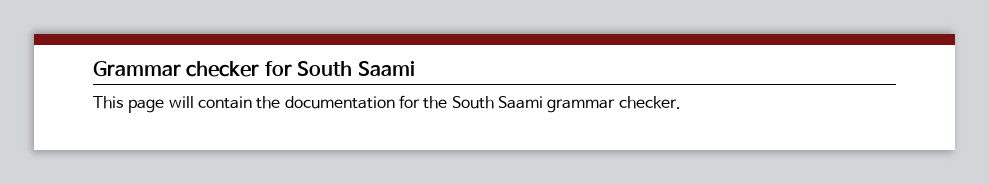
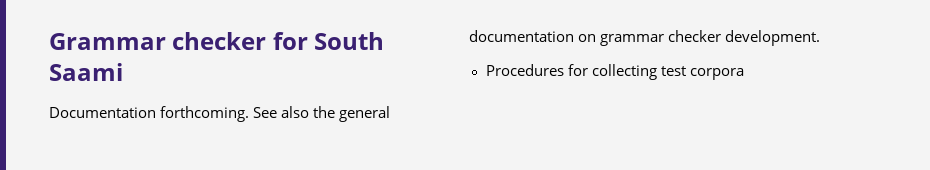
[93,95,681,113] This page will contain the documentation for the South Saami grammar checker. -> [49,106,391,122] [469,30,821,46] [485,64,744,80] Documentation forthcoming. See also the general documentation on grammar checker development. // Procedures for collecting test corpora

